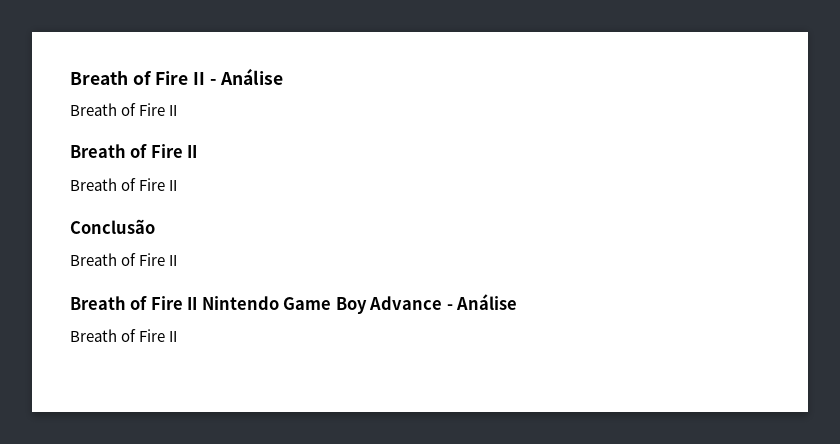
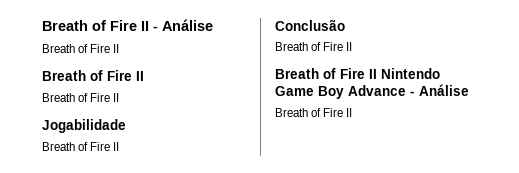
(178, 185) none -> [42,119,126,133] [42,142,120,151] // Jogabilidade // Breath of Fire II

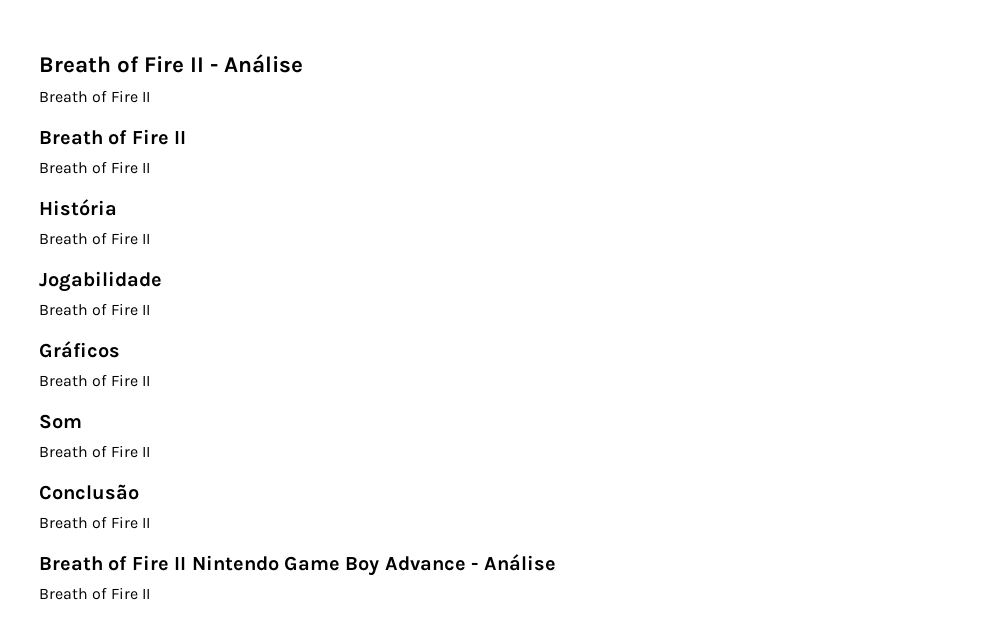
(120, 97) none -> [39,199,117,216] [39,232,150,245] // História // Breath of Fire II
(120, 146) none -> [39,341,120,358] [39,374,150,387] [39,414,82,429] [39,445,150,458] // Gráficos // Breath of Fire II // Som // Breath of Fire II

